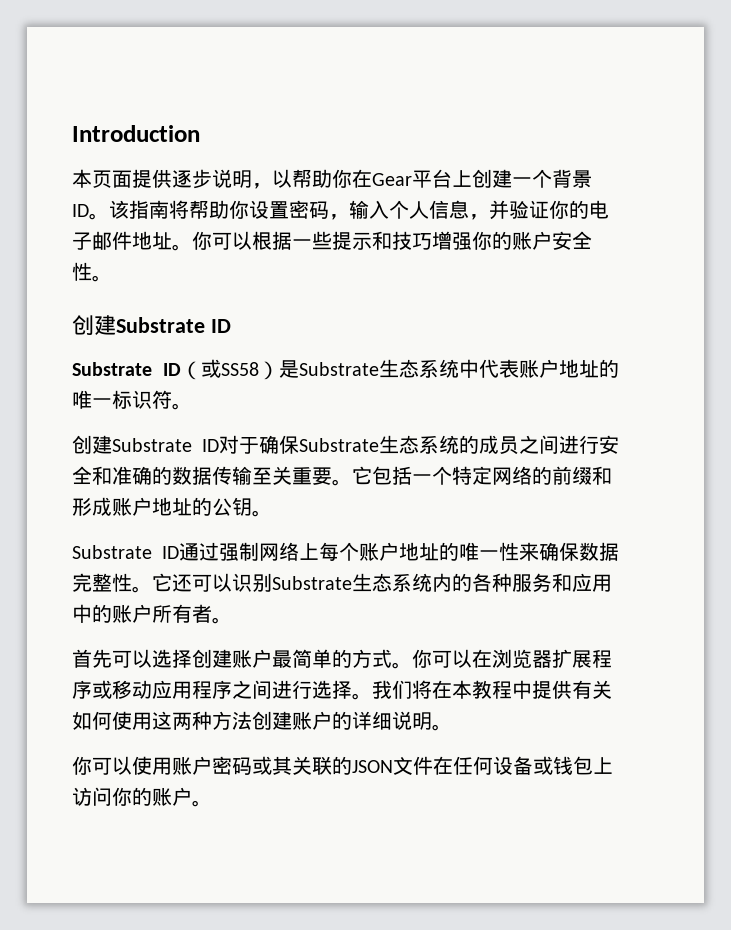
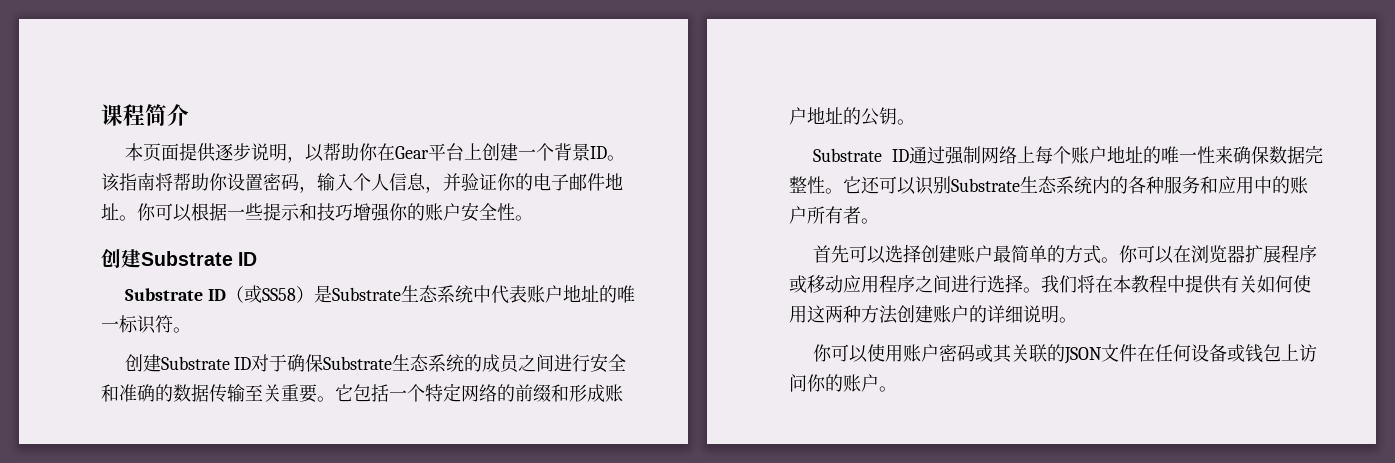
[72,125,200,142] Introduction -> [101,104,189,126] 课程简介

